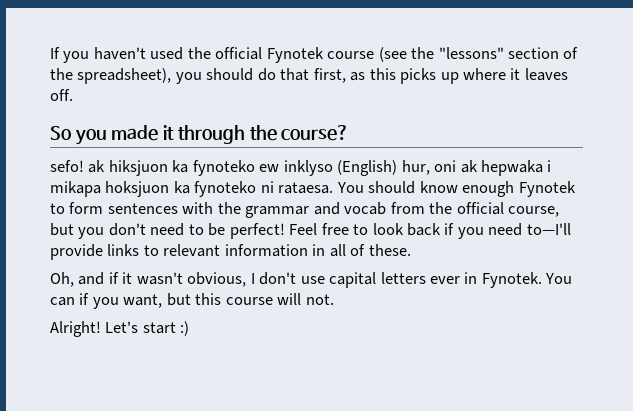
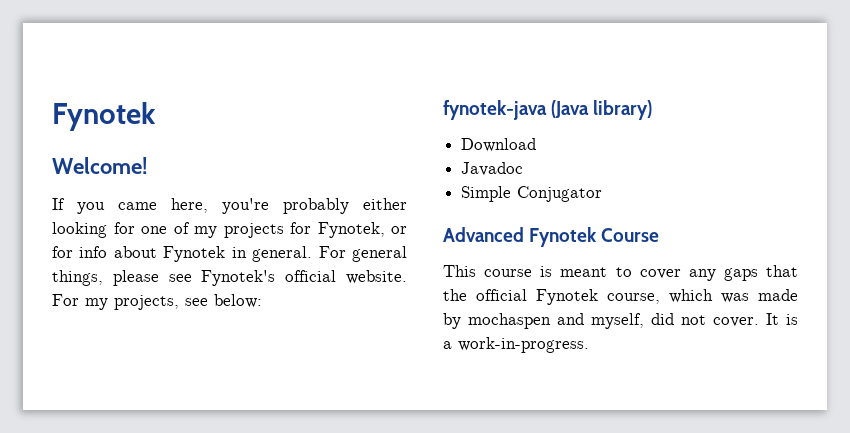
[50,47,579,63] [50,68,568,84] [50,89,73,101] [50,125,350,145] [50,160,552,176] [50,181,576,197] [50,202,560,218] [50,223,571,239] [50,244,411,260] [50,272,573,288] [50,293,334,309] [50,321,190,337] If you haven't used the official Fynotek course (see the "lessons" section of the spreadsheet), you should do that first, as this picks up where it leaves off. // So you made it through the course? // sefo! ak hiksjuon ka fynoteko ew inklyso (English) hur, oni ak hepwaka i mikapa hoksjuon ka fynoteko ni rataesa. You should know enough Fynotek to form sentences with the grammar and vocab from the official course, but you don't need to be perfect! Feel free to look back if you need to—I'll provide links to relevant information in all of these. // Oh, and if it wasn't obvious, I don't use capital letters ever in Fynotek. You can if you want, but this course will not. // Alright! Let's start :) -> [52,102,156,131] [52,157,148,174] [52,198,407,214] [52,222,407,238] [52,246,407,262] [52,270,408,286] [52,294,262,310] [443,100,653,120] [461,138,537,152] [461,162,524,176] [461,186,603,202] [443,227,660,247] [443,265,798,281] [443,289,798,305] [443,313,798,329] [443,337,589,353] Fynotek // Welcome! // If you came here, you're probably either looking for one of my projects for Fynotek, or for info about Fynotek in general. For general things, please see Fynotek's official website. For my projects, see below: // fynotek-java (Java library) // Download // Javadoc // Simple Conjugator // Advanced Fynotek Course // This course is meant to cover any gaps that the official Fynotek course, which was made by mochaspen and myself, did not cover. It is a work-in-progress.

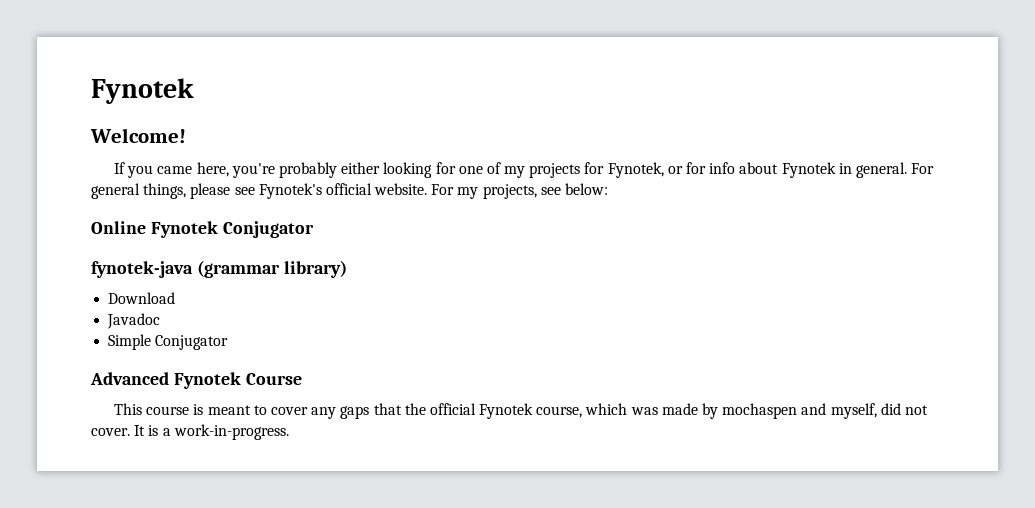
(262, 301) none -> [91,221,314,238] // Online Fynotek Conjugator
[551,100,590,118] (Java -> [196,260,280,278] (grammar

